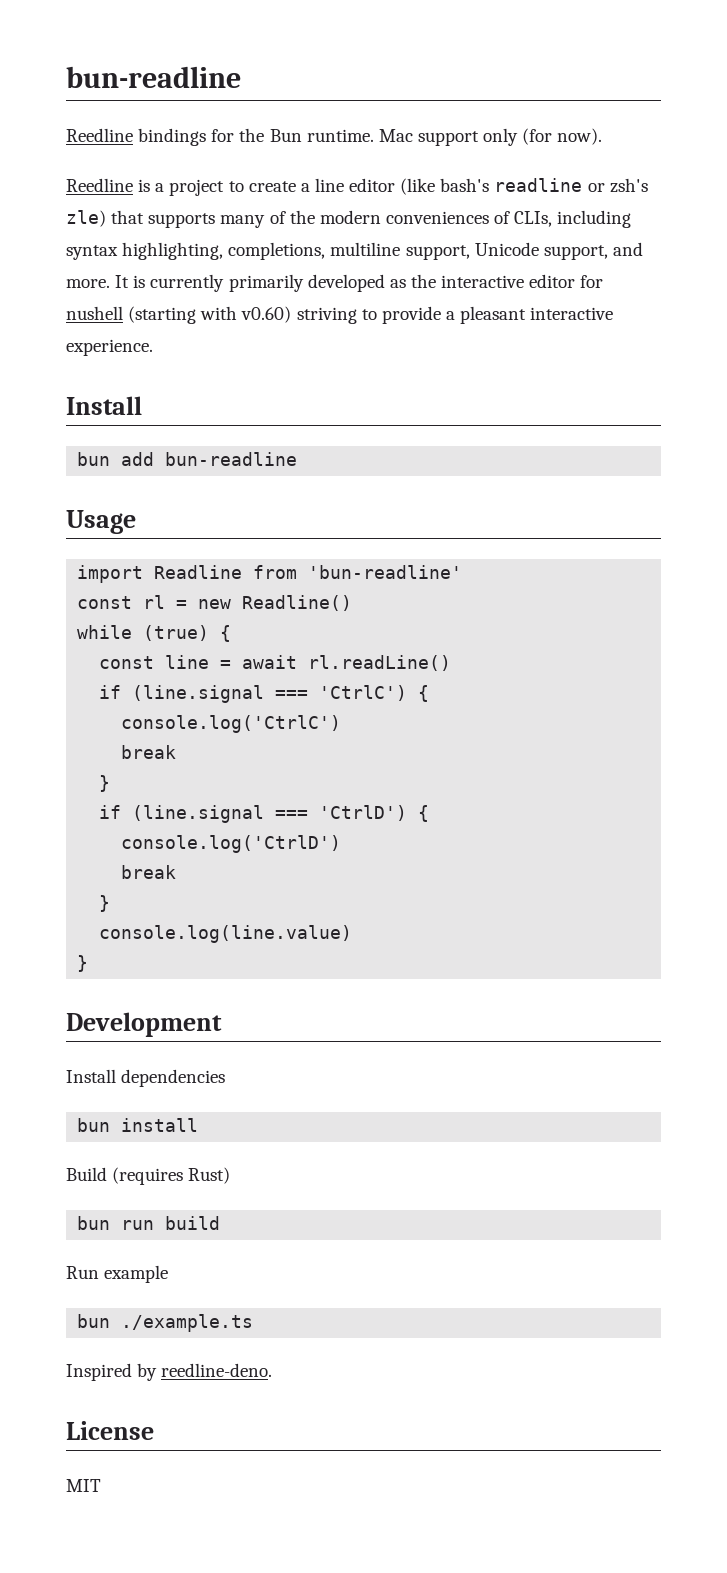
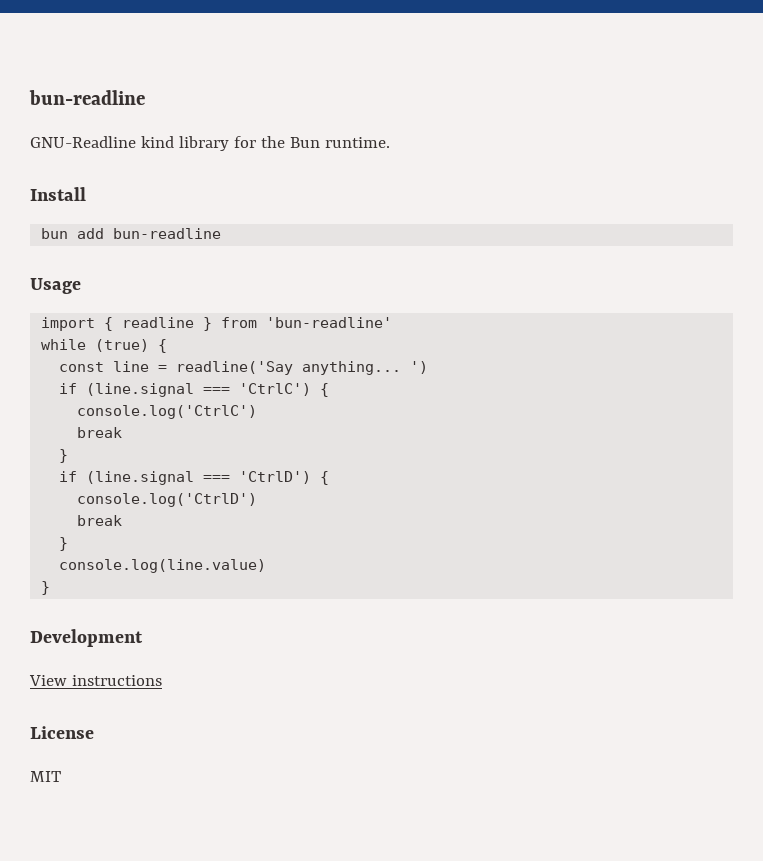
[66,66,241,88] [66,128,207,146] bun-readline // Reedline bindings -> [29,90,145,105] [30,136,229,151] bun-readline // GNU-Readline kind library
[378,128,603,146] [66,178,648,196] [66,210,632,228] [66,242,643,260] [66,274,604,292] [66,306,614,324] [66,339,153,356] Mac support only (for now). // Reedline is a project to create a line editor (like bash's readline or zsh's zle) that supports many of the modern conveniences of CLIs, including syntax highlighting, completions, multiline support, Unicode support, and more. It is currently primarily developed as the interactive editor for nushell (starting with v0.60) striving to provide a pleasant interactive experience. -> (390, 142) none
[154,565,243,579] Readline -> [104,317,213,331] { readline }
[77,595,353,611] // const rl = new Readline() -> (393, 322) none
[242,655,452,671] await rl.readLine() -> [176,361,429,375] readline('Say anything... ')
[66,1069,226,1087] [77,1118,199,1132] [66,1167,231,1185] [77,1216,221,1230] [66,1265,169,1283] [77,1314,254,1332] [66,1363,273,1381] Install dependencies // bun install // Build (requires Rust) // bun run build // Run example // bun ./example.ts // Inspired by reedline-deno. -> [29,675,162,686] View instructions

